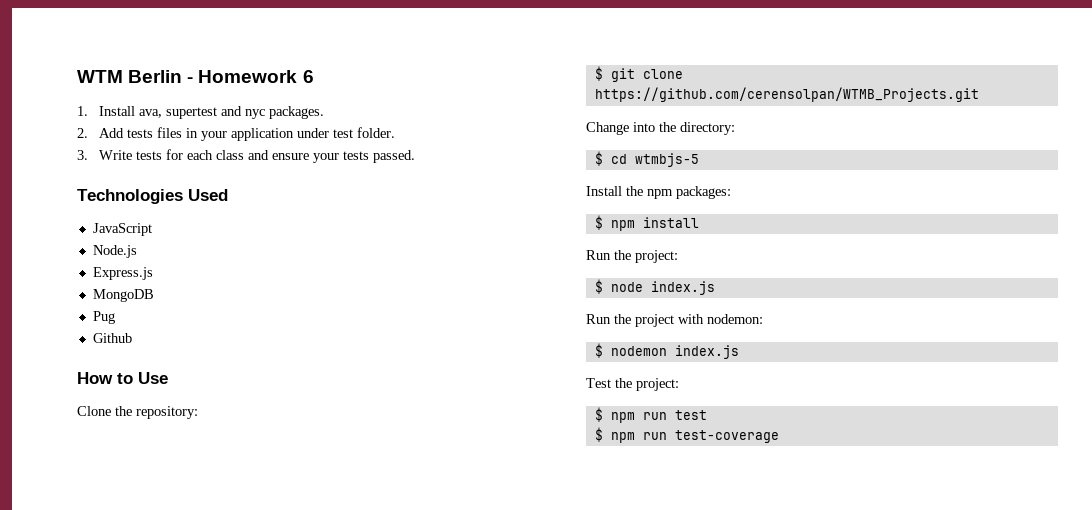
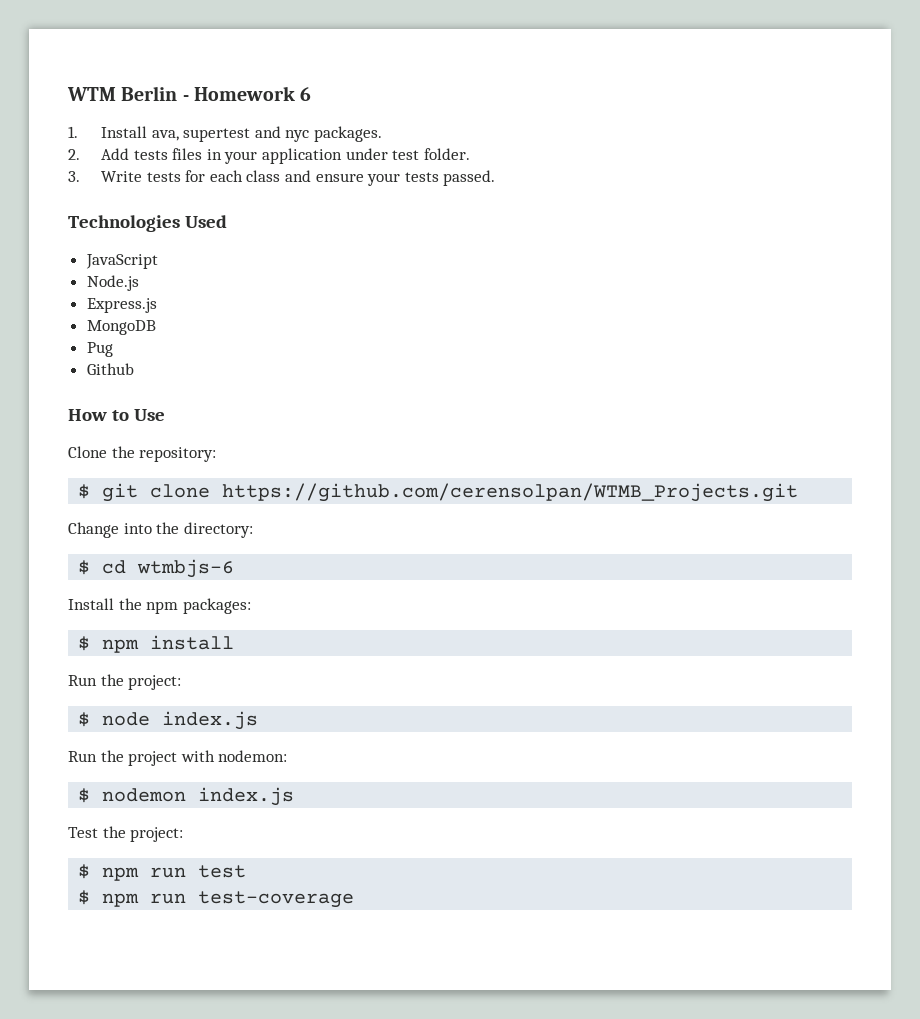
[634,153,699,167] wtmbjs-5 -> [137,559,235,578] wtmbjs-6

